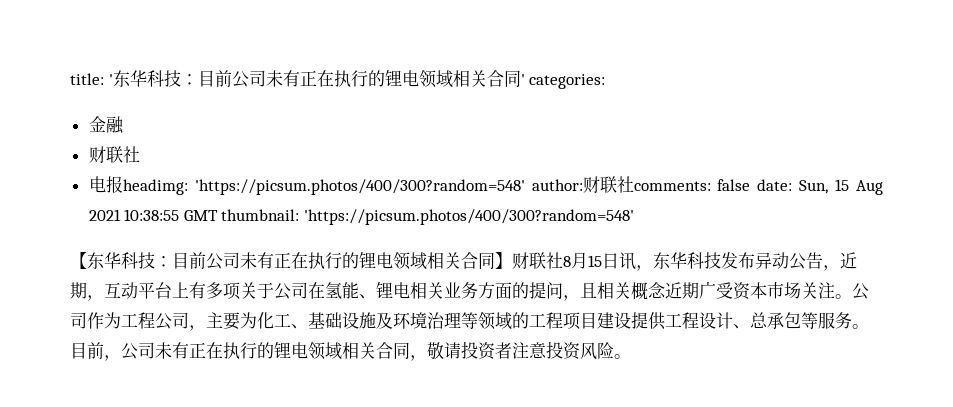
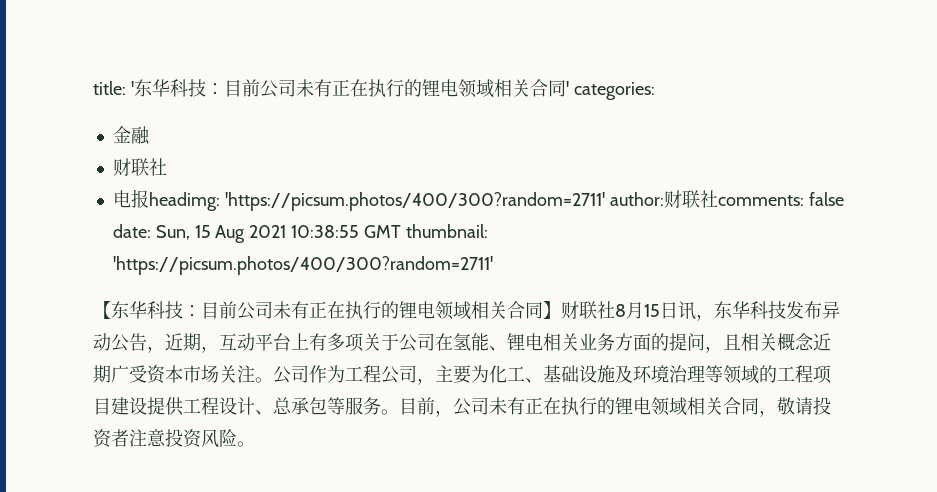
[194,179,525,195] 'https://picsum.photos/400/300?random=548' -> [224,192,605,211] 'https://picsum.photos/400/300?random=2711'
[304,209,635,225] 'https://picsum.photos/400/300?random=548' -> [112,256,493,275] 'https://picsum.photos/400/300?random=2711'

